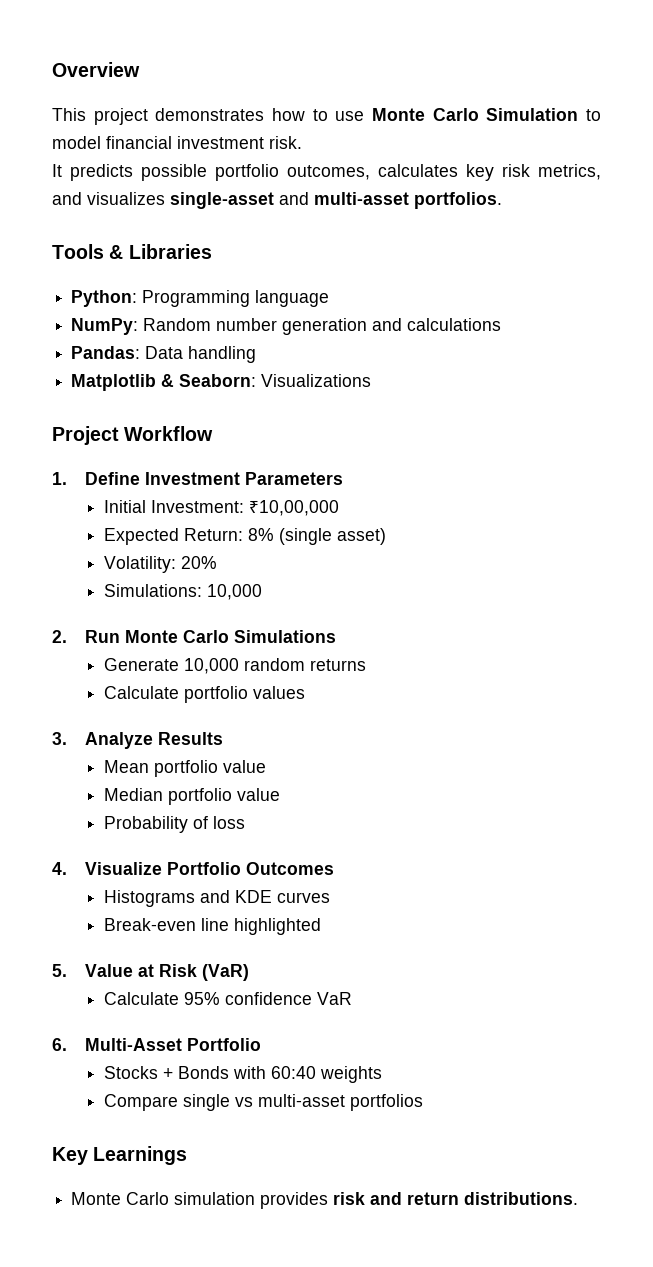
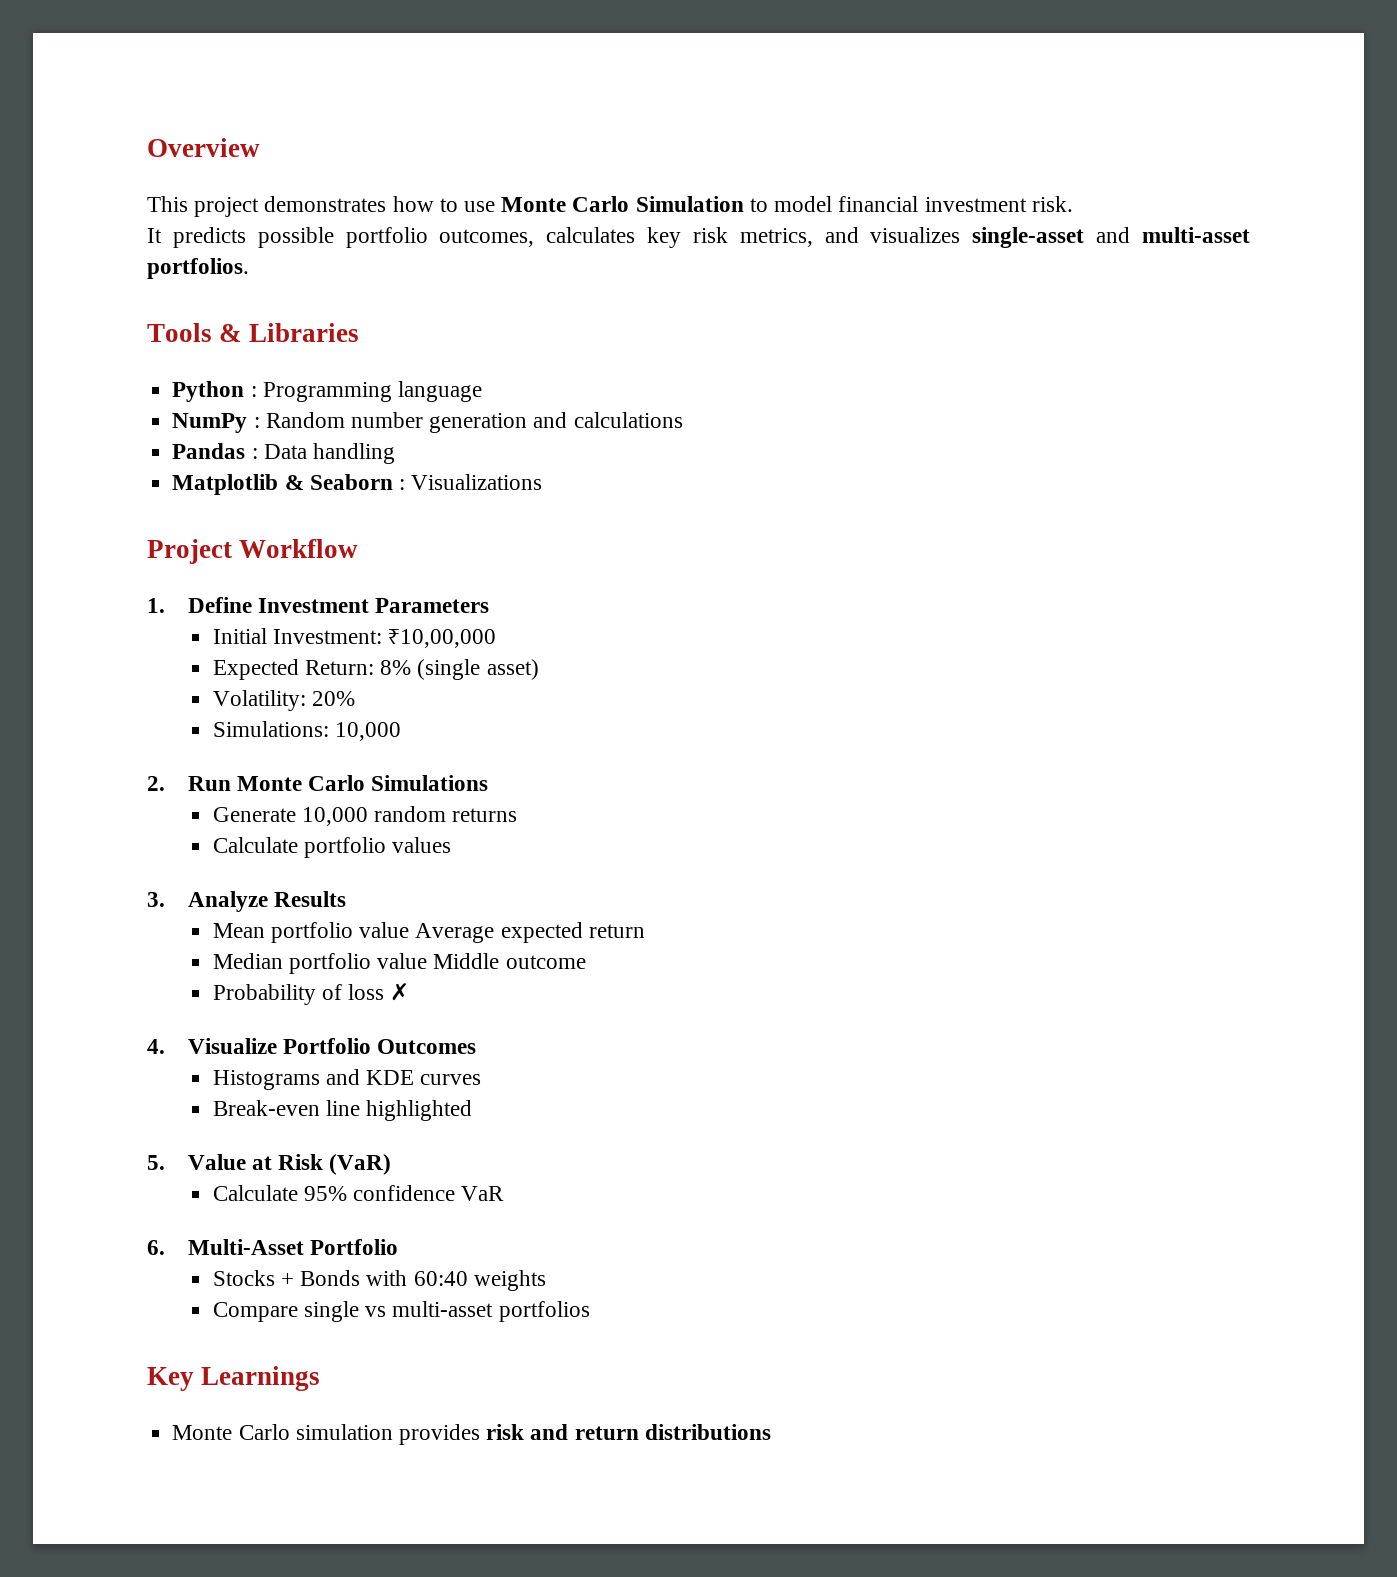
[71,290,138,307] Python: -> [172,381,257,402] Python :
[71,318,139,335] NumPy: -> [172,413,260,433] NumPy :
[71,346,141,359] Pandas: -> [172,443,258,459] Pandas :
[179,374,257,387] Seaborn: -> [309,474,405,490] Seaborn :
(267, 766) none -> [415,922,645,943] Average expected return
(281, 794) none -> [433,953,586,969] Middle outcome
(246, 822) none -> [390,983,410,1001] ✗
[464,1192,579,1205] distributions. -> [644,1424,771,1440] distributions

